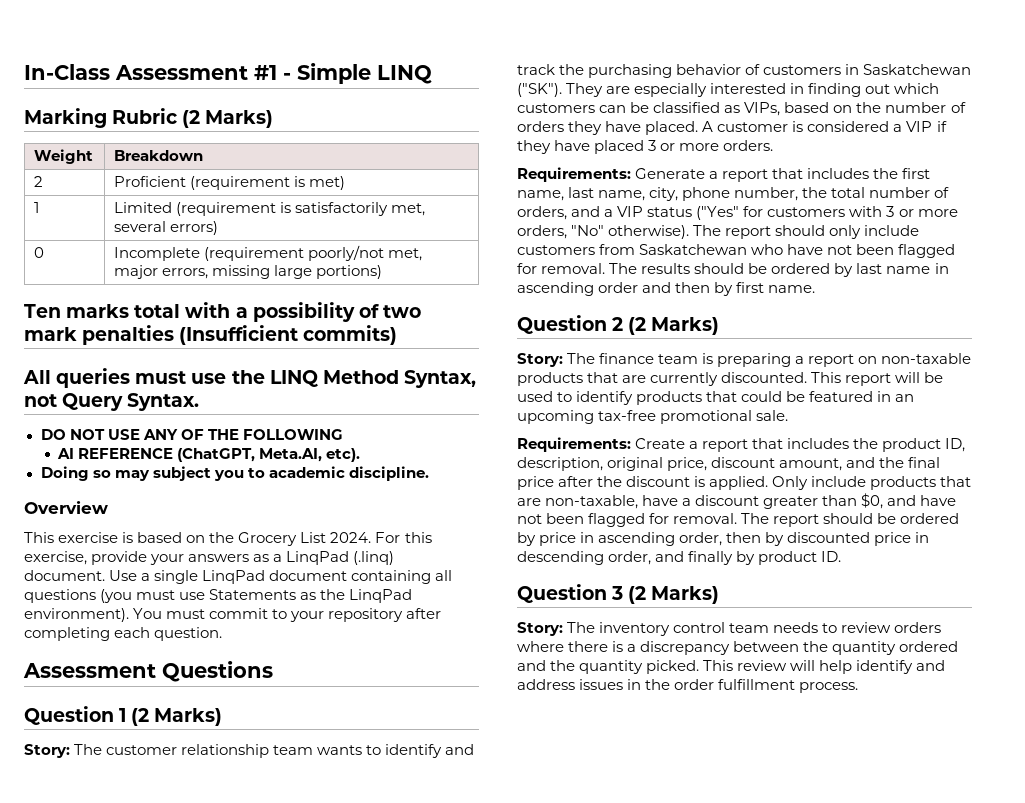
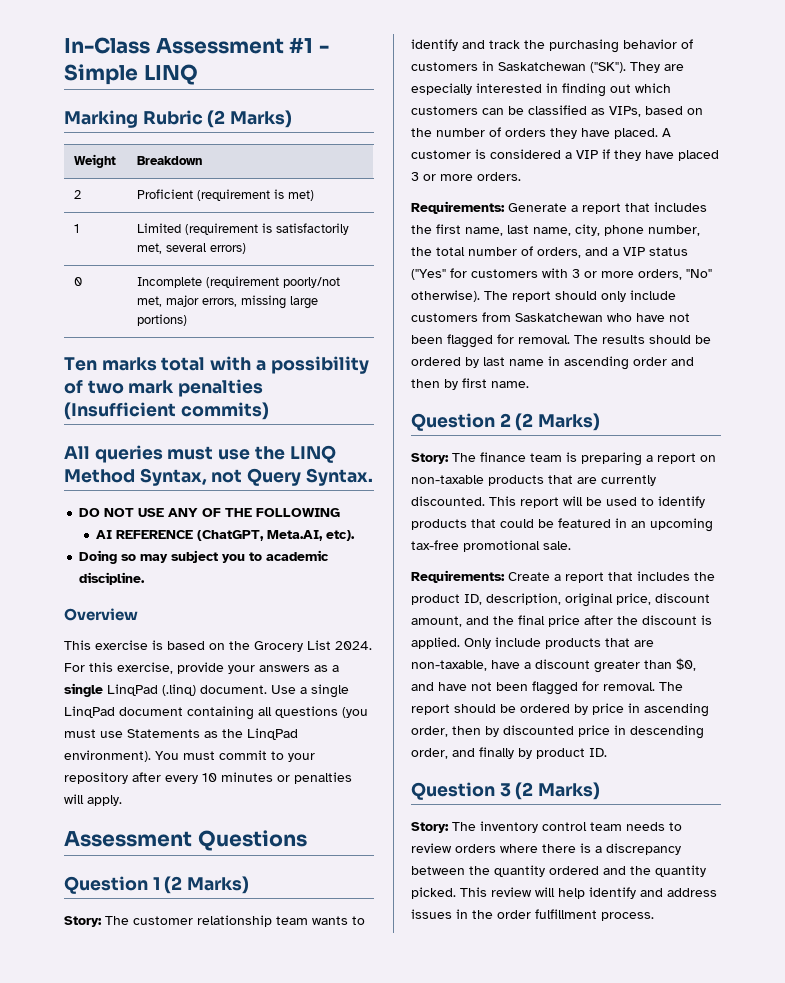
(283, 558) none -> [64,683,103,697] single
[24,627,223,641] completing each question. -> [165,772,352,784] [64,794,122,806] every 10 minutes or penalties will apply.

